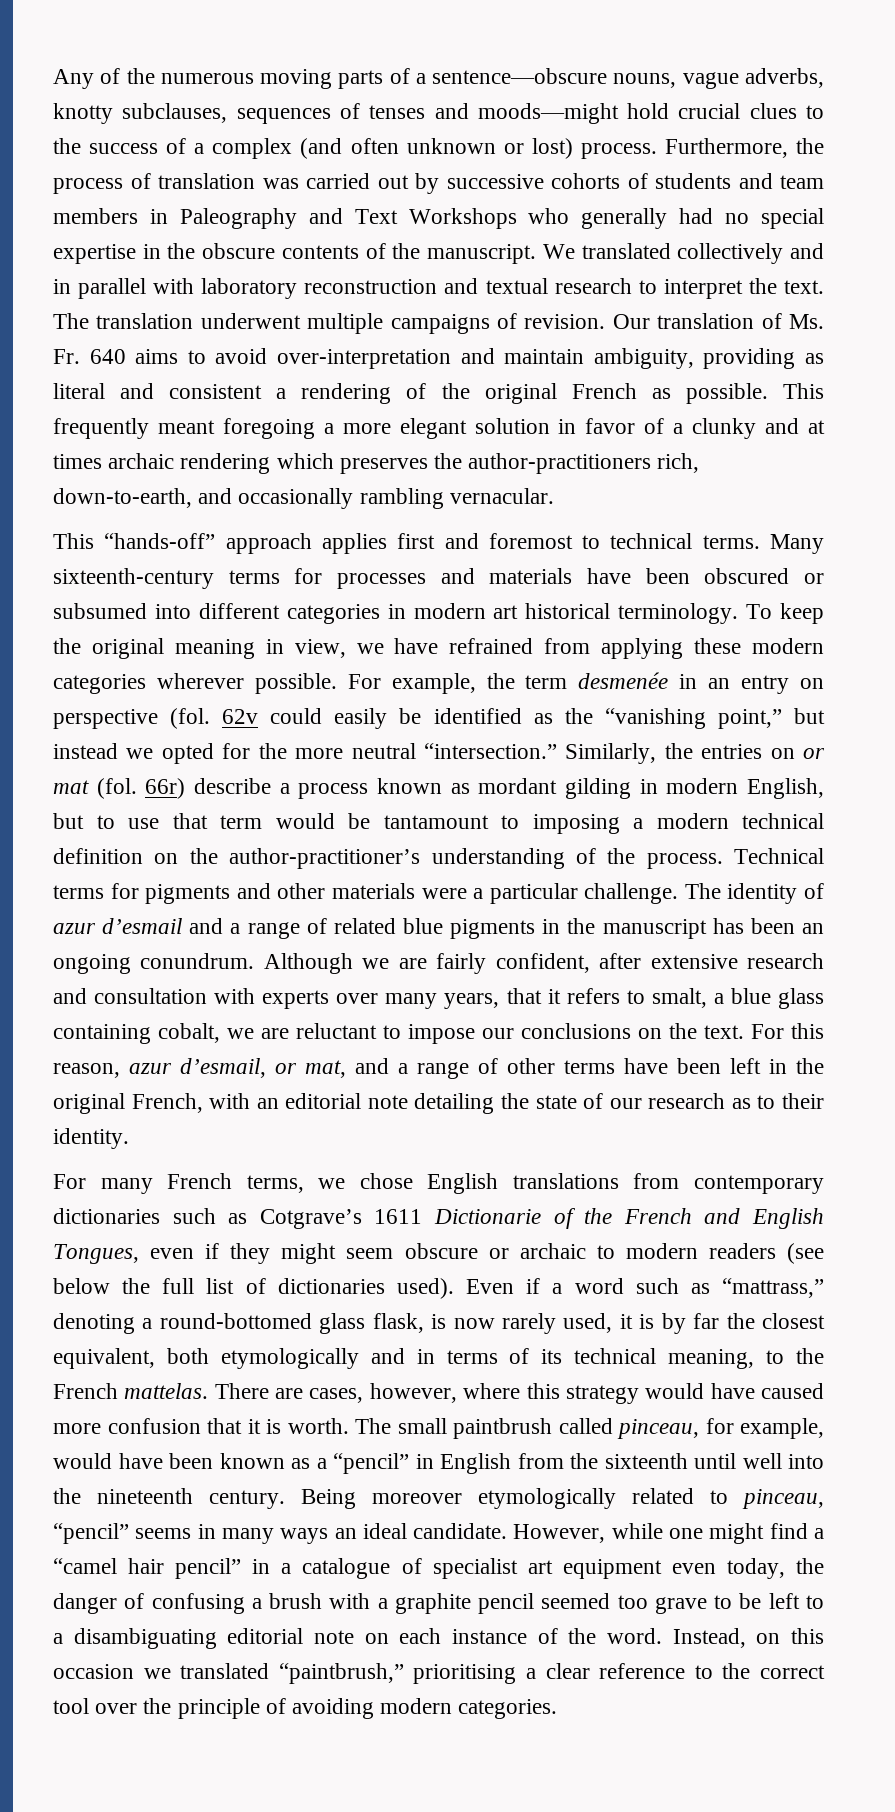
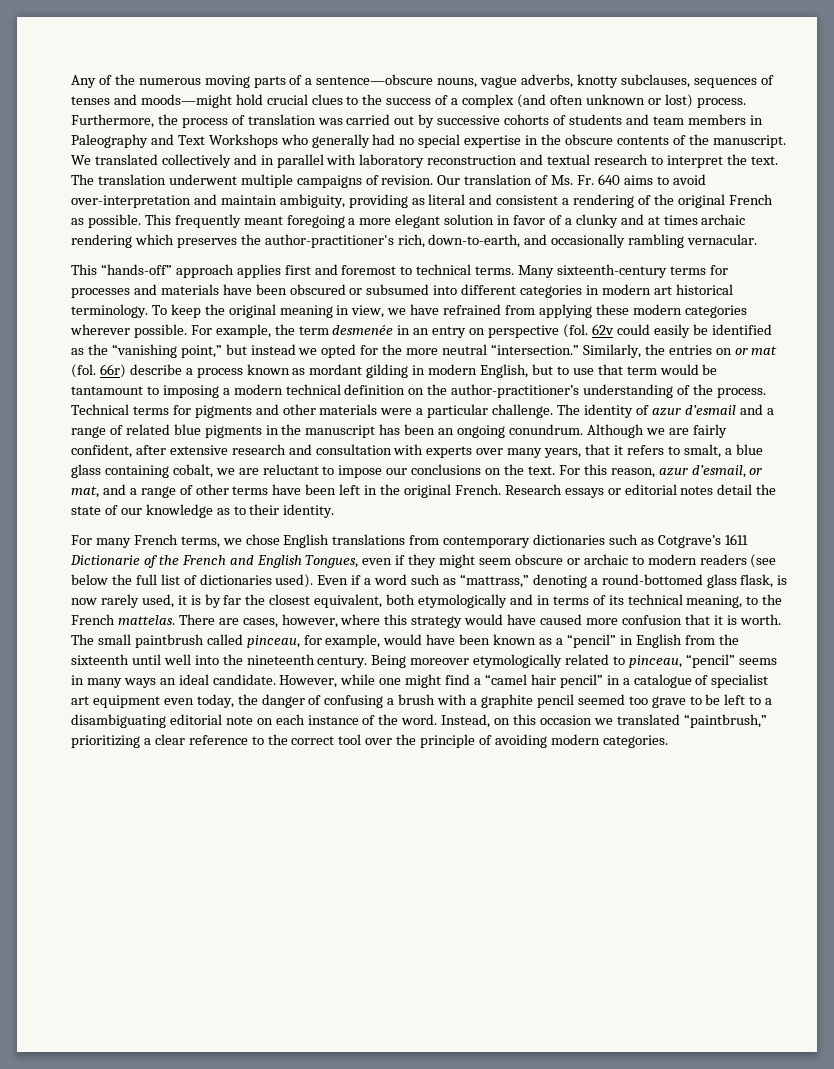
[468,453,652,474] author-practitioners -> [264,234,394,248] author-practitioner's
[131,1093,495,1114] French, with an editorial note detailing -> [454,484,753,498] French. Research essays or editorial notes detail
[648,1093,726,1109] research -> [145,504,213,518] knowledge
[413,1664,517,1684] prioritising -> [71,735,140,748] prioritizing

